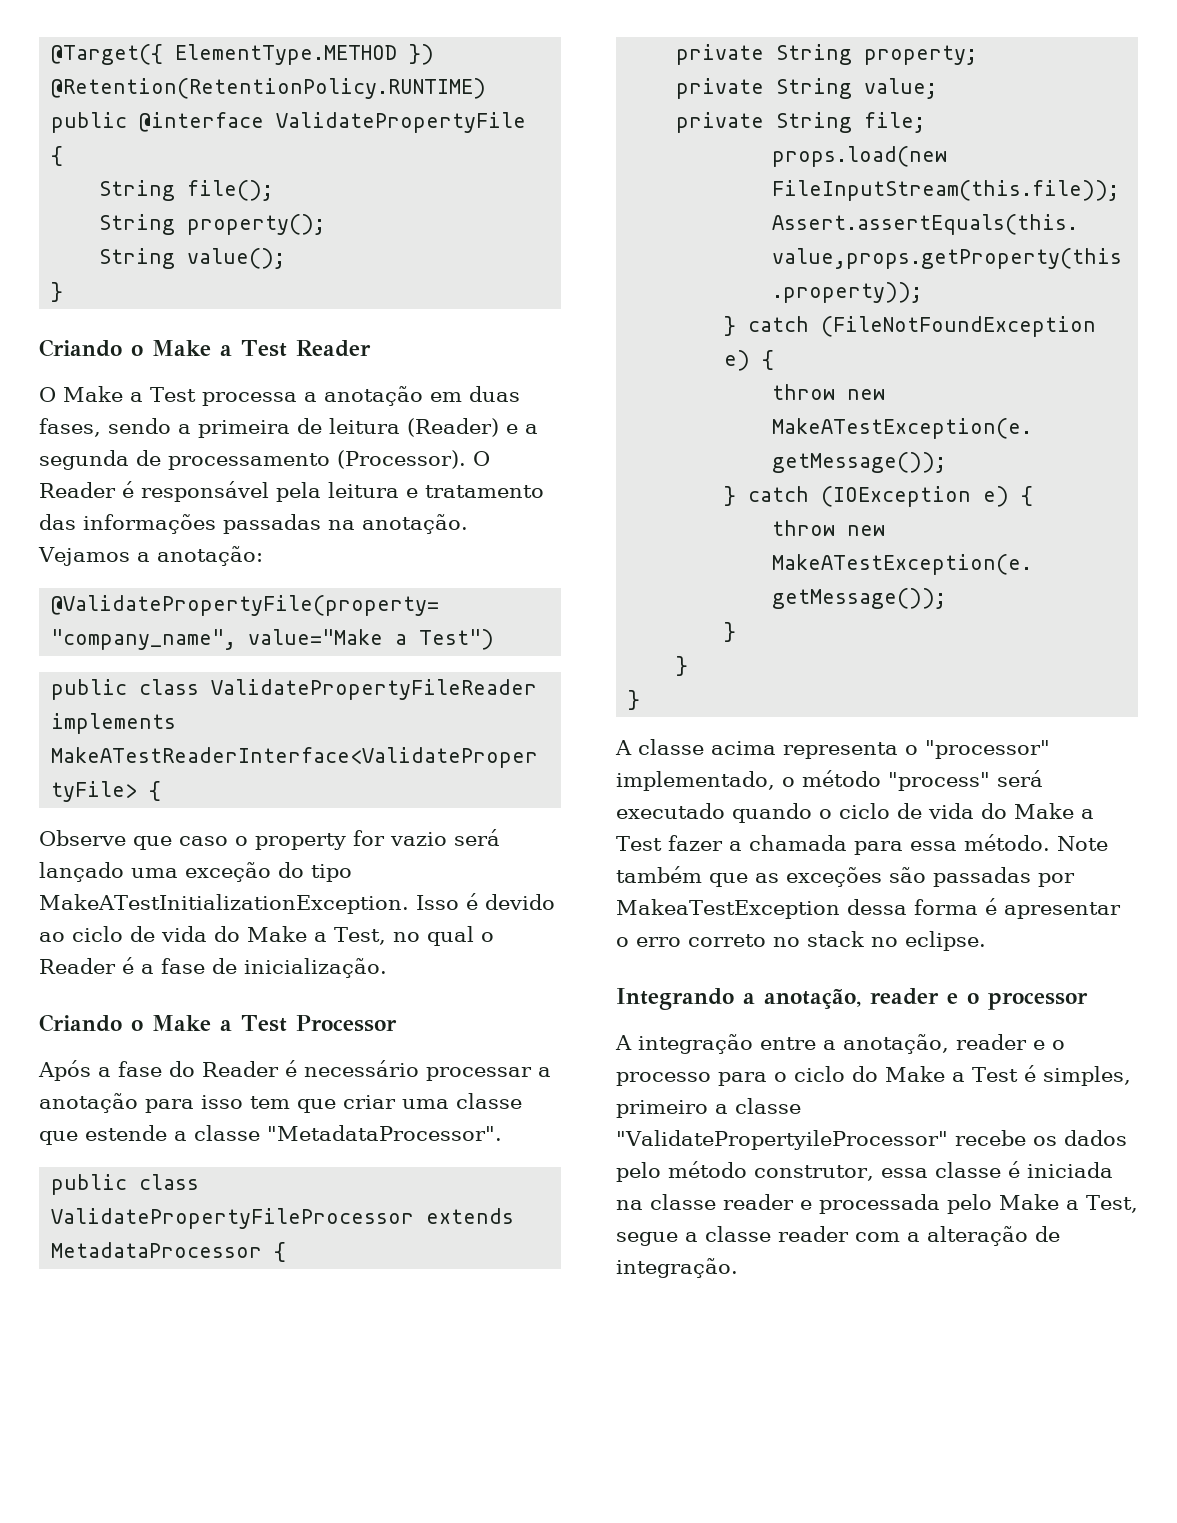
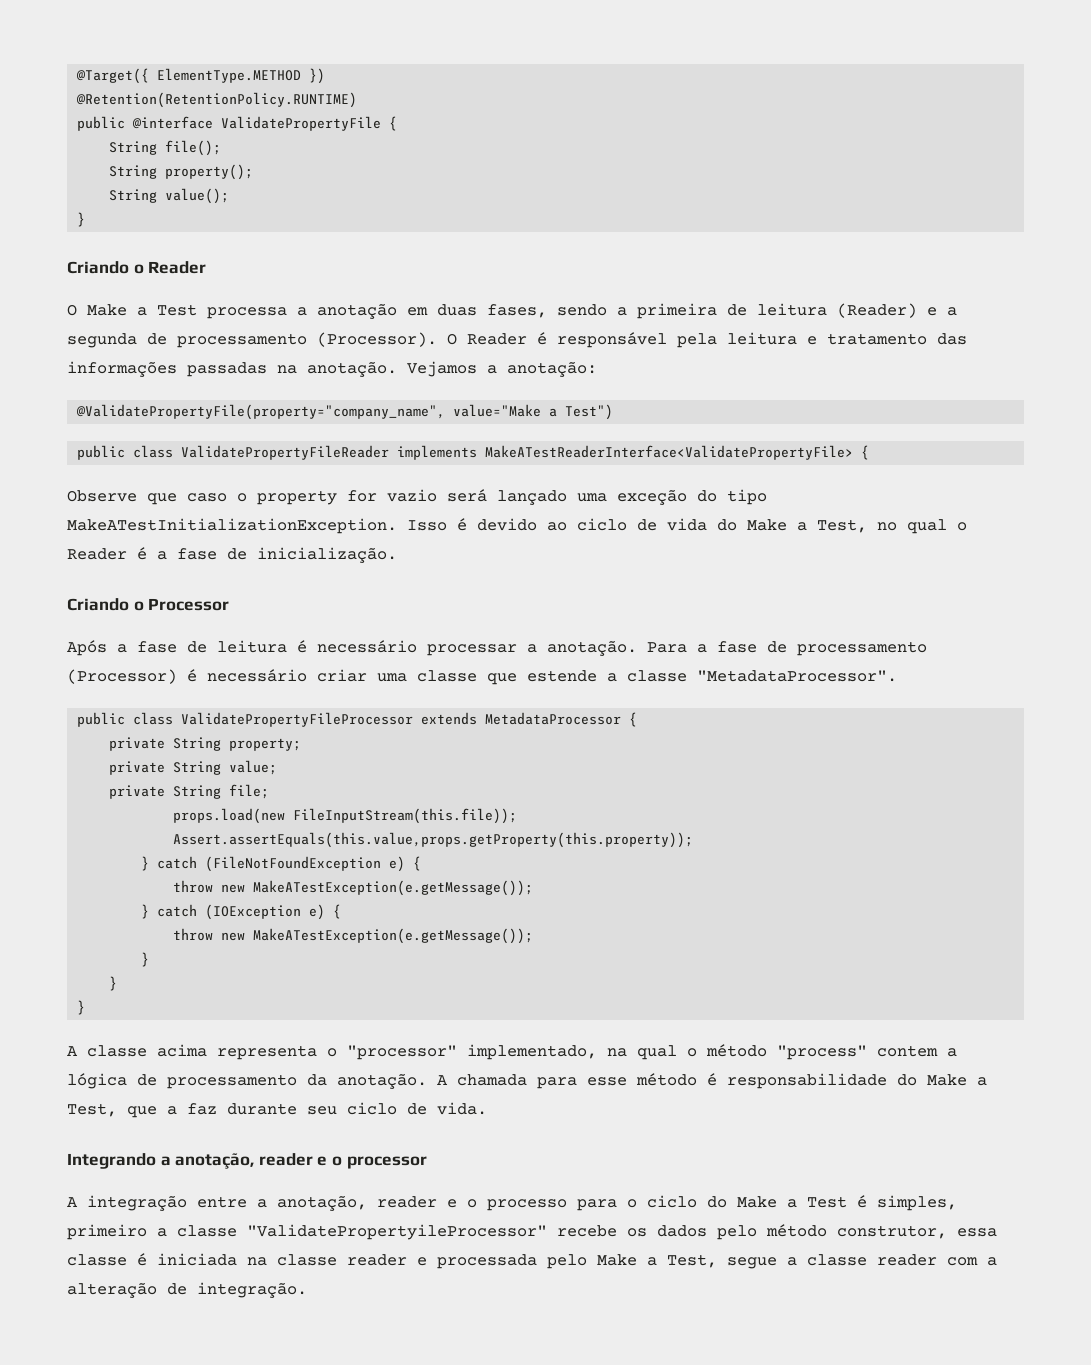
[152,340,287,357] Make a Test -> (144, 269) none
[152,1015,287,1032] Make a Test -> (144, 606) none
[169,1061,279,1077] do Reader -> [187,640,287,653] de leitura
[39,1093,336,1113] anotação para isso tem que -> [547,640,927,656] [67,669,307,684] anotação. Para a fase de processamento (Processor) é necessário
(775, 781) none -> [607,1045,677,1060] na qual
[997,770,1043,787] [616,803,1094,823] [616,834,1108,855] [616,866,1075,887] [616,898,1121,919] [616,931,986,951] será executado quando o ciclo de vida do Make a Test fazer a chamada para essa método. Note também que as exceções são passadas por MakeaTestException dessa forma é apresentar o erro correto no stack no eclipse. -> [877,1045,957,1057] [67,1073,987,1089] [67,1102,487,1118] contem a lógica de processamento da anotação. A chamada para esse método é responsabilidade do Make a Test, que a faz durante seu ciclo de vida.

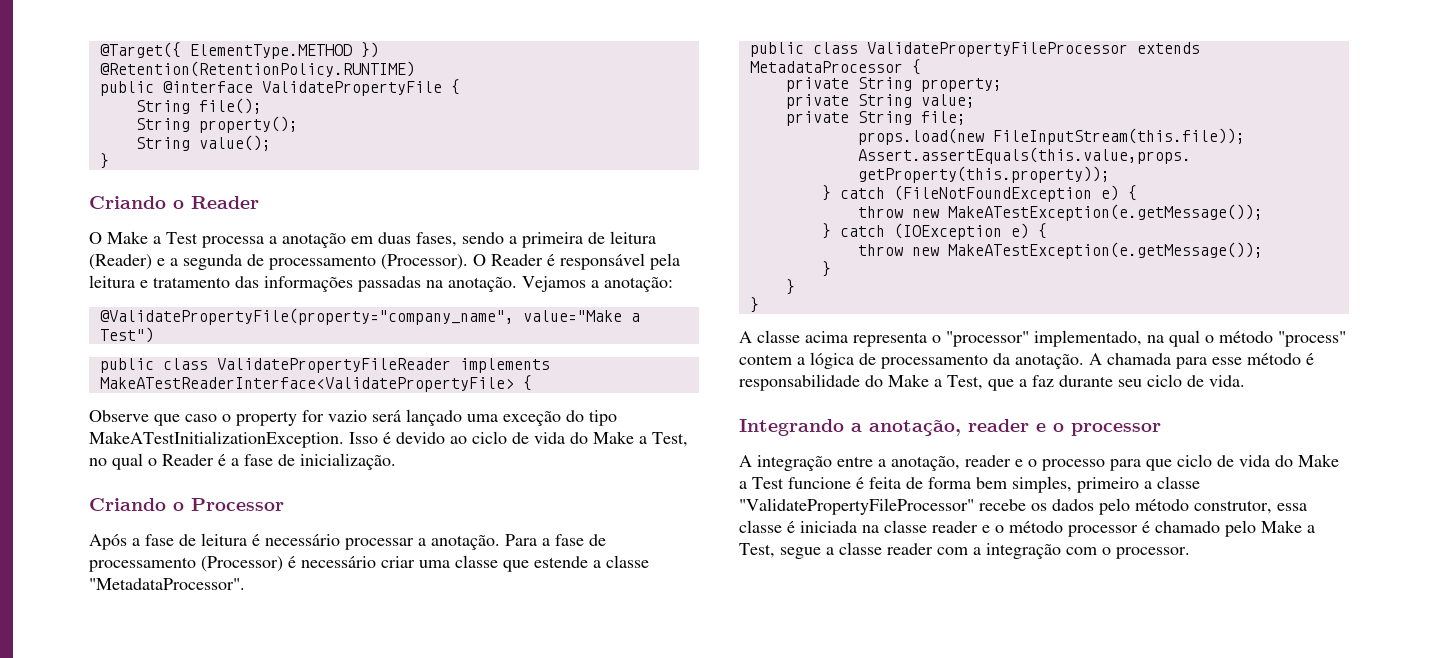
[627,1195,867,1208] o ciclo do Make a Test é -> [1146,454,1339,471] [739,477,1007,489] que ciclo de vida do Make a Test funcione é feita de forma bem
[247,1224,547,1240] "ValidatePropertyileProcessor" -> [739,498,974,515] "ValidatePropertyFileProcessor"
[437,1254,537,1269] processada -> [995,521,1220,537] o método processor é chamado
[67,1282,307,1298] alteração de integração. -> [986,543,1190,559] integração com o processor.

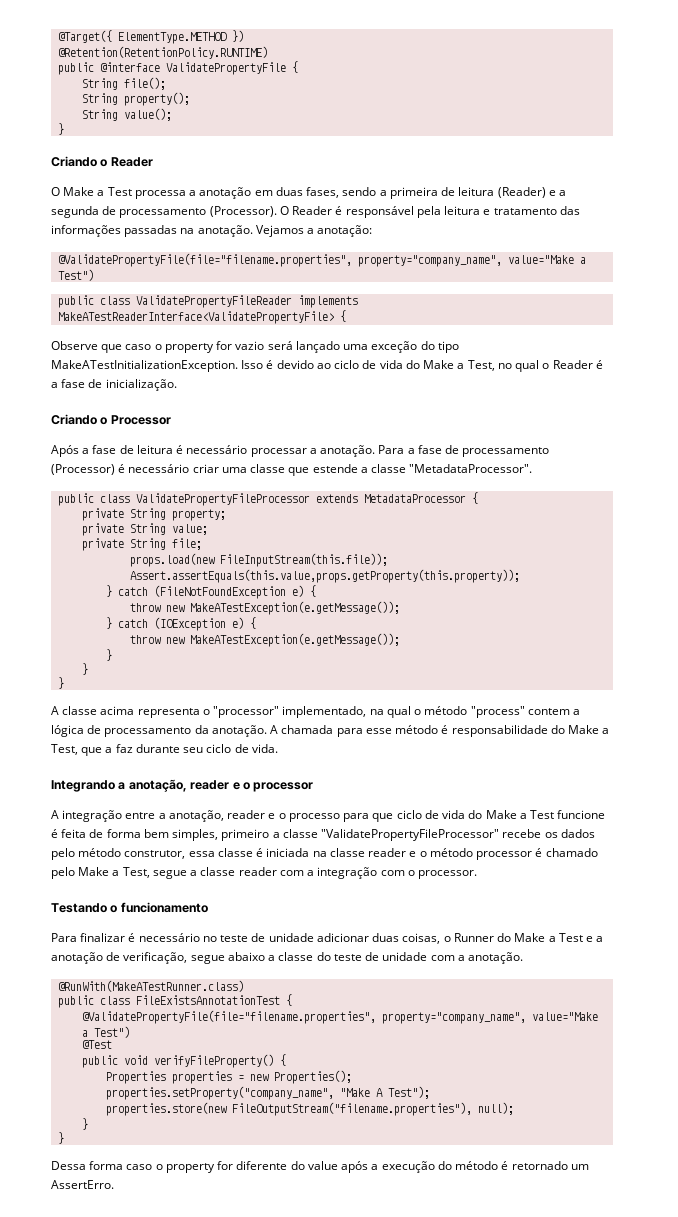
[99,308,514,325] @ValidatePropertyFile(property="company_name", -> [58,253,503,267] @ValidatePropertyFile(file="filename.properties", property="company_name",
(1190, 553) none -> [51,902,208,913] [51,933,604,944] [51,952,524,964] [58,980,245,992] [58,994,293,1008] [82,1010,599,1024] [82,1026,131,1038] [82,1040,113,1049] [82,1054,287,1068] [106,1070,353,1084] [106,1086,431,1100] [106,1102,515,1116] [82,1118,89,1130] [58,1132,65,1144] [51,1161,589,1173] [51,1180,114,1189] // Testando o funcionamento // Para finalizar é necessário no teste de unidade adicionar duas coisas, o Runner do Make a Test e a anotação de verificação, segue abaixo a classe do teste de unidade com a anotação. // @RunWith(MakeATestRunner.class) // public class FileExistsAnnotationTest { // @ValidatePropertyFile(file="filename.properties", property="company_name", value="Make a Test") // @Test // public void verifyFileProperty() { // Properties properties = new Properties(); // properties.setProperty("company_name", "Make A Test"); // properties.store(new FileOutputStream("filename.properties"), null); // } // } // Dessa forma caso o property for diferente do value após a execução do método é retornado um AssertErro.

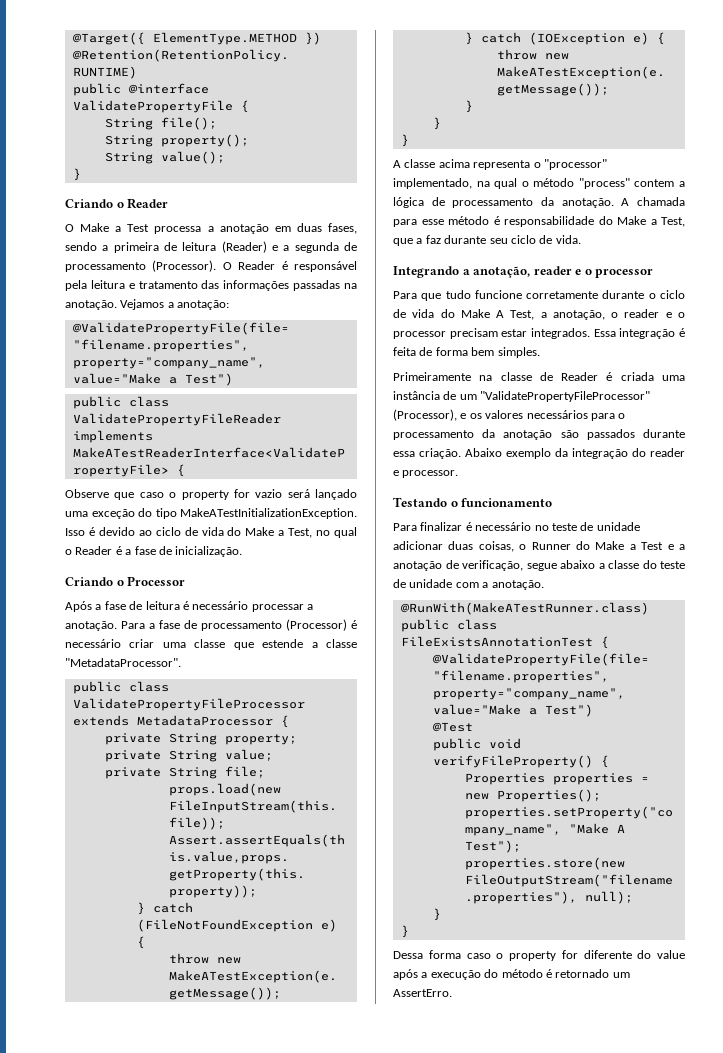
[51,810,606,822] A integração entre a anotação, reader e o processo para que ciclo de vida do Make a Test funcione -> [393,290,685,301] [393,309,685,320] [393,328,676,339] Para que tudo funcione corretamente durante o ciclo de vida do Make A Test, a anotação, o reader e o processor precisam estar integrados. Essa integração
[172,829,595,841] [51,848,598,860] [51,867,415,879] simples, primeiro a classe "ValidatePropertyFileProcessor" recebe os dados pelo método construtor, essa classe é iniciada na classe reader e o método processor é chamado pelo Make a Test, segue a classe reader com a integração com o -> [497,347,540,358] [393,372,685,381] [393,391,651,402] [393,409,626,421] [393,429,685,440] [393,448,685,459] [393,470,399,476] simples. // Primeiramente na classe de Reader é criada uma instância de um "ValidatePropertyFileProcessor" (Processor), e os valores necessários para o processamento da anotação são passados durante essa criação. Abaixo exemplo da integração do reader e

